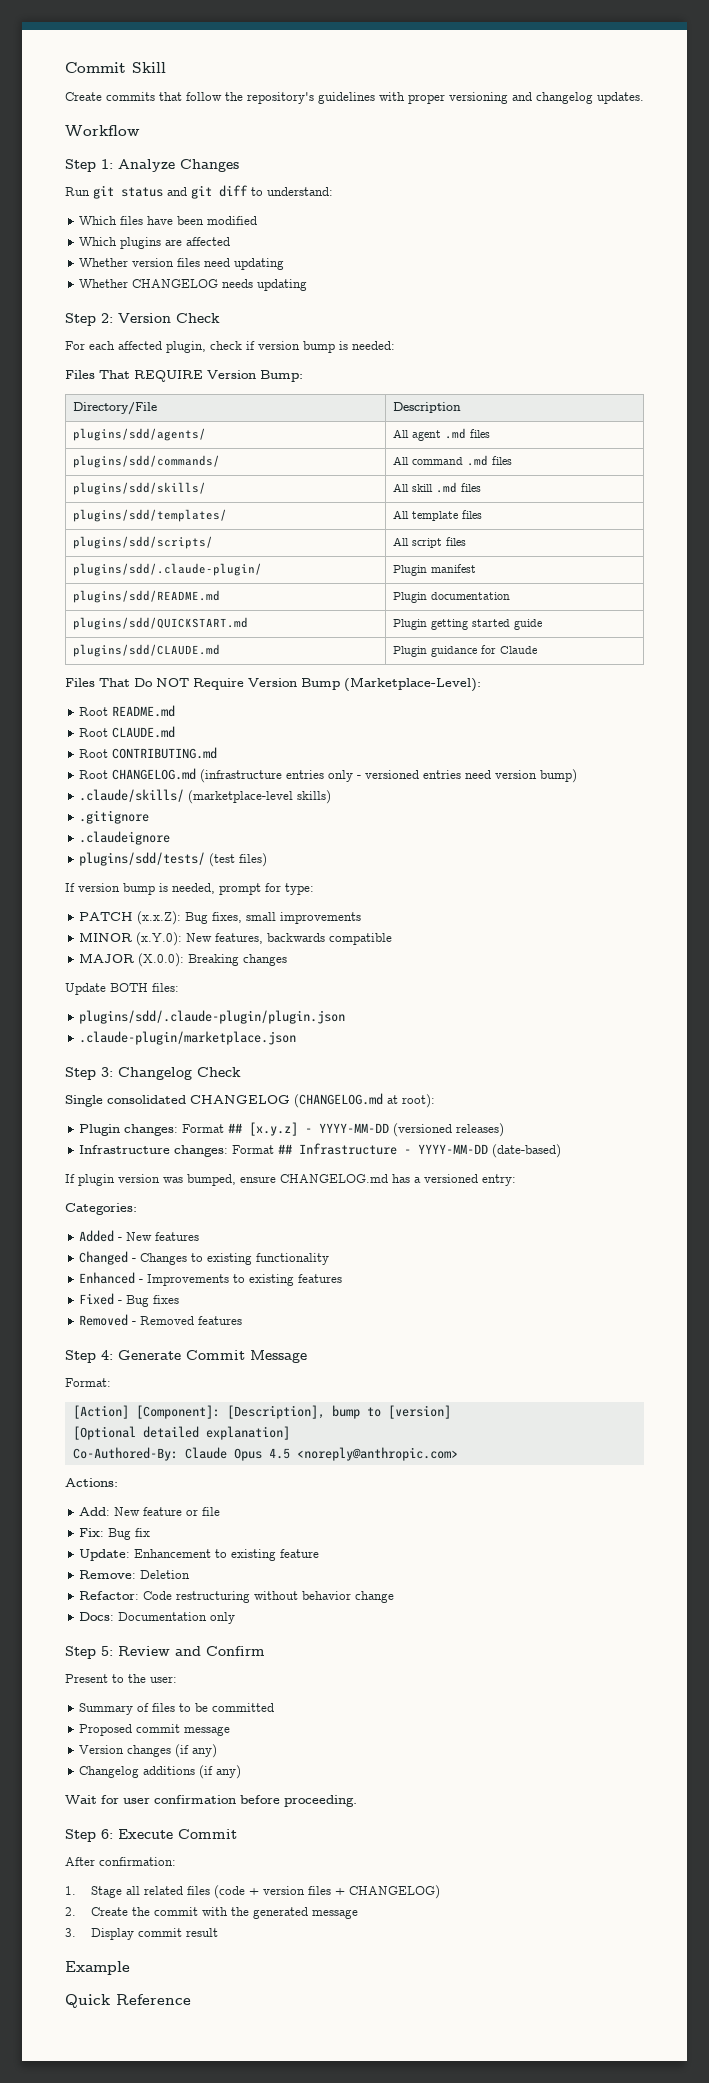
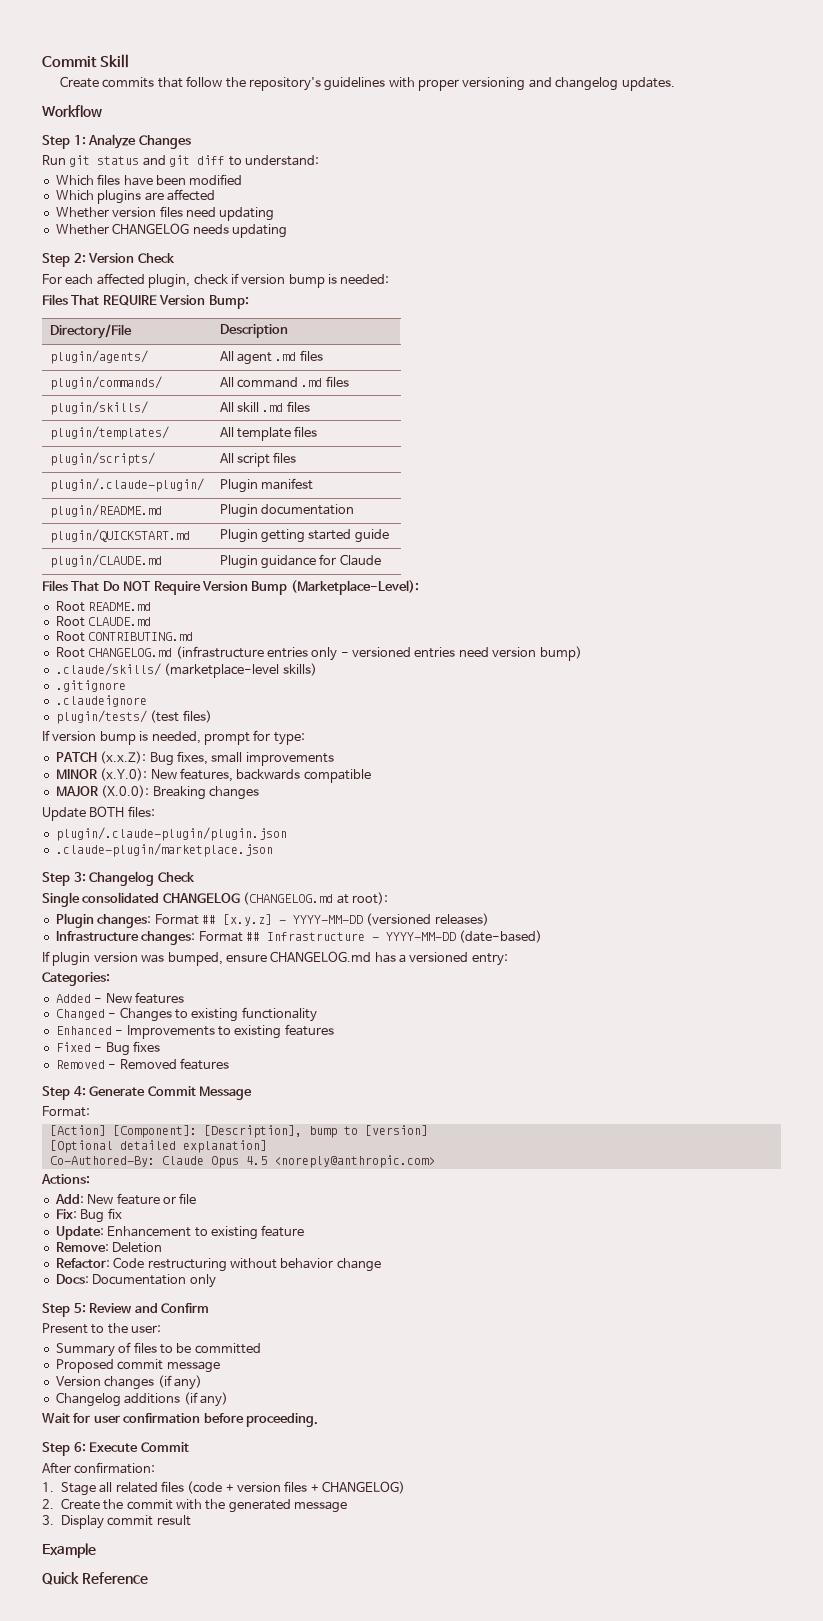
[72,428,206,441] plugins/sdd/agents/ -> [49,350,148,364] plugin/agents/
[72,455,220,468] plugins/sdd/commands/ -> [49,376,162,390] plugin/commands/
[72,482,206,495] plugins/sdd/skills/ -> [49,401,148,415] plugin/skills/
[72,509,227,522] plugins/sdd/templates/ -> [49,426,169,440] plugin/templates/
[72,536,213,549] plugins/sdd/scripts/ -> [49,452,155,466] plugin/scripts/
[72,563,262,576] plugins/sdd/.claude-plugin/ -> [49,478,204,492] plugin/.claude-plugin/
[72,590,220,603] plugins/sdd/README.md -> [49,504,162,518] plugin/README.md
[72,617,248,630] plugins/sdd/QUICKSTART.md -> [49,529,190,543] plugin/QUICKSTART.md
[72,644,220,657] plugins/sdd/CLAUDE.md -> [49,554,162,568] plugin/CLAUDE.md
[79,852,206,866] plugins/sdd/tests/ -> [55,710,147,724] plugin/tests/
[79,1010,346,1024] plugins/sdd/.claude-plugin/plugin.json -> [55,827,287,841] plugin/.claude-plugin/plugin.json

